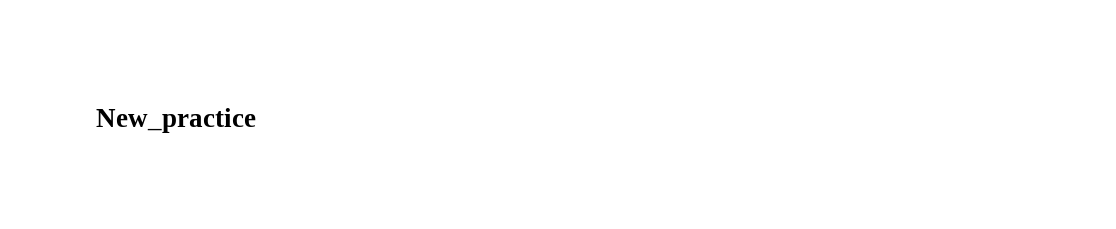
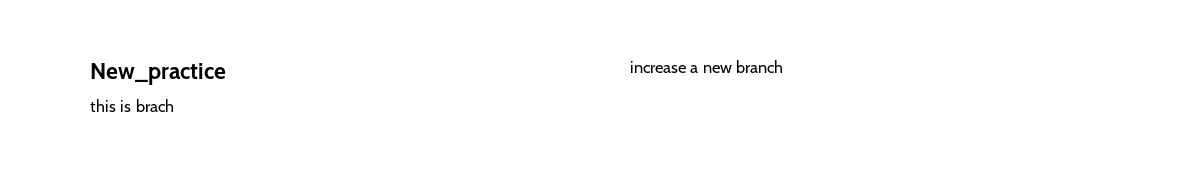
(256, 120) none -> [90,99,174,112] [630,60,784,73] // this is brach // increase a new branch

